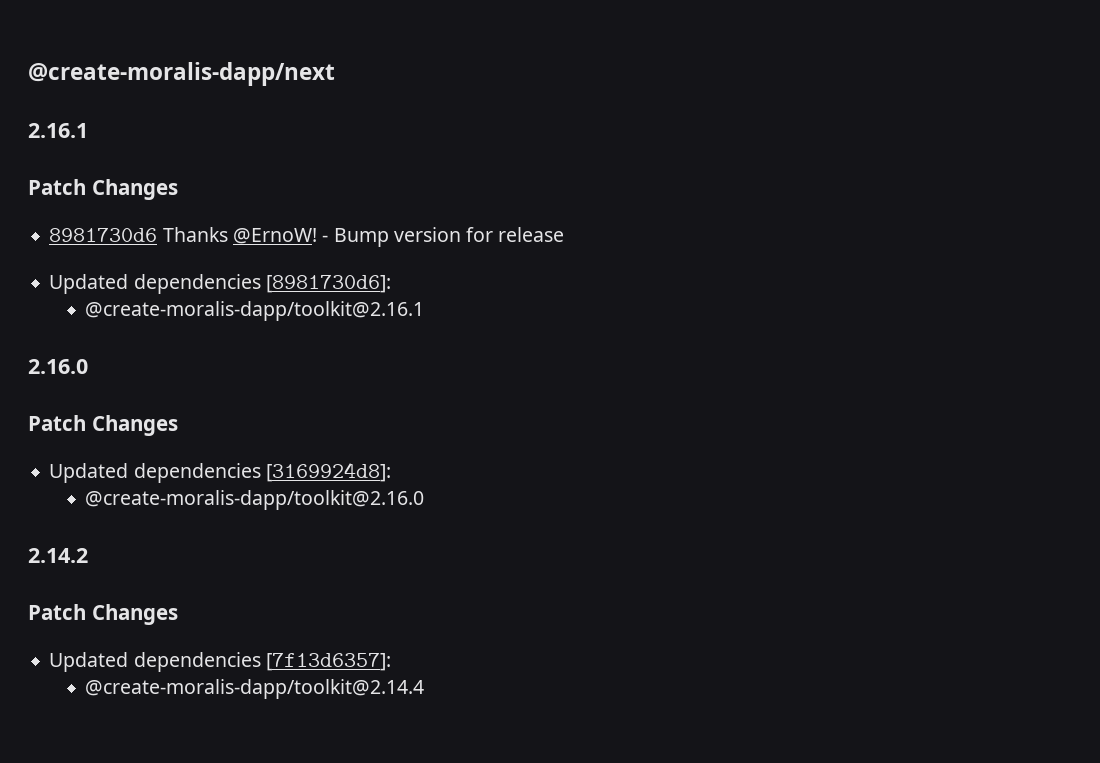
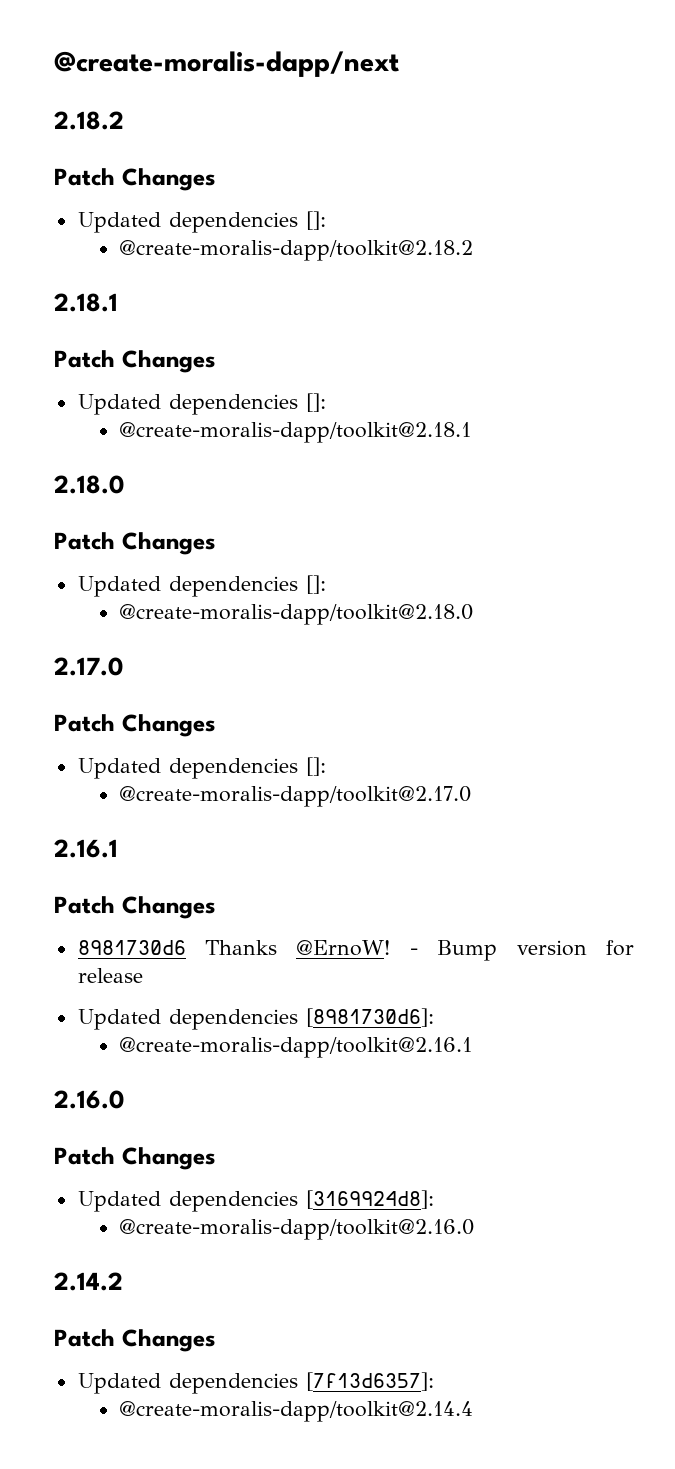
(335, 74) none -> [54,111,124,130] [54,168,216,191] [77,211,326,233] [119,240,474,261] [54,293,118,312] [54,350,216,373] [77,393,326,415] [119,422,472,443] [54,475,124,494] [54,532,216,555] [77,575,326,597] [119,604,474,625] [54,657,123,676] [54,714,216,737] [77,757,326,779] [119,786,472,807] // 2.18.2 // Patch Changes // Updated dependencies []: // @create-moralis-dapp/toolkit@2.18.2 // 2.18.1 // Patch Changes // Updated dependencies []: // @create-moralis-dapp/toolkit@2.18.1 // 2.18.0 // Patch Changes // Updated dependencies []: // @create-moralis-dapp/toolkit@2.18.0 // 2.17.0 // Patch Changes // Updated dependencies []: // @create-moralis-dapp/toolkit@2.17.0

